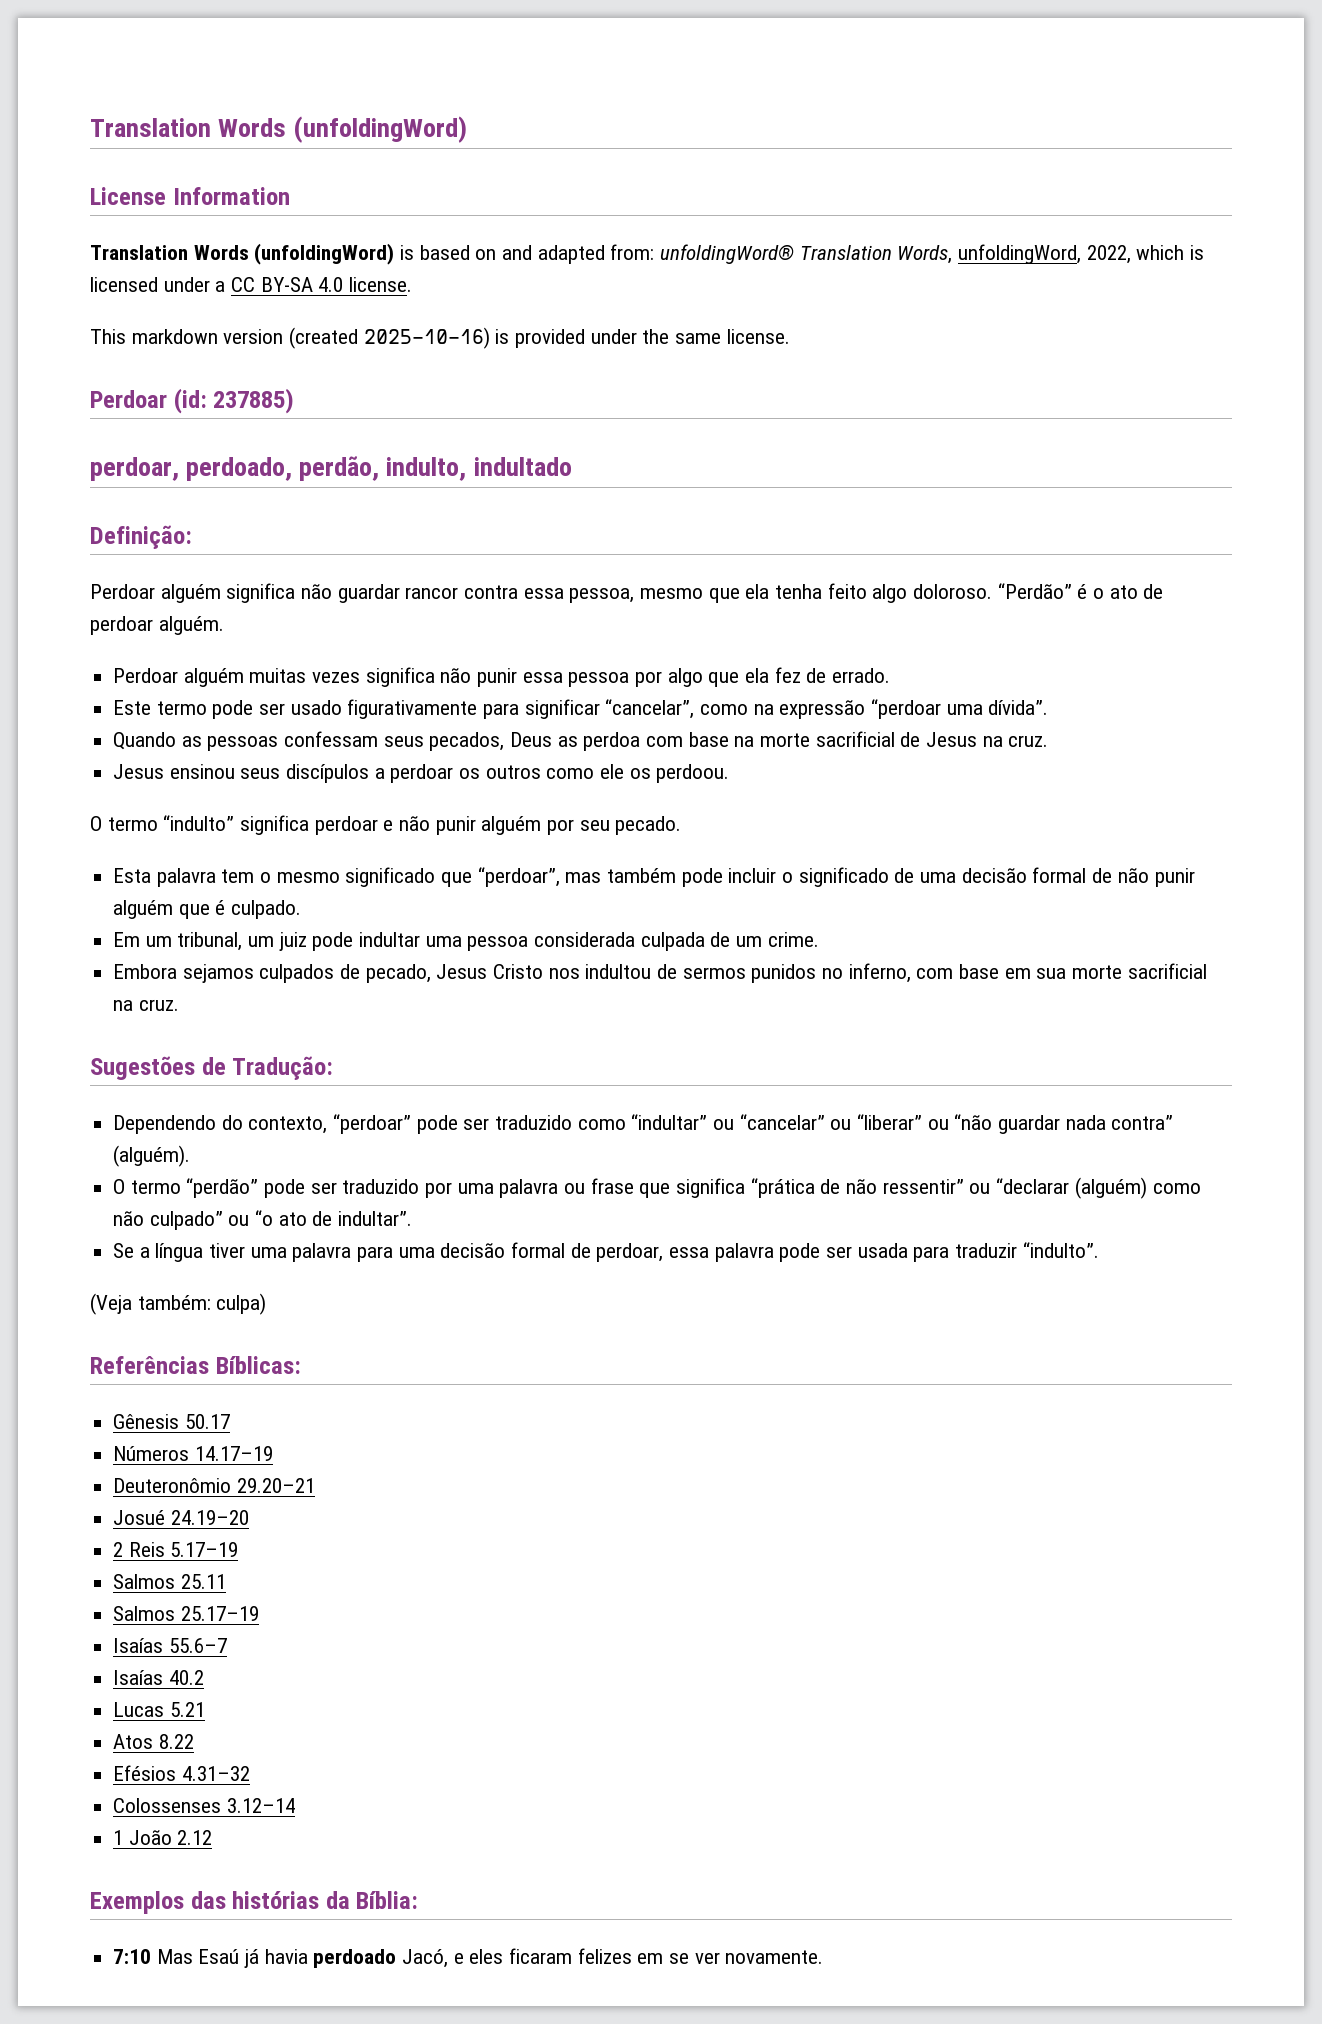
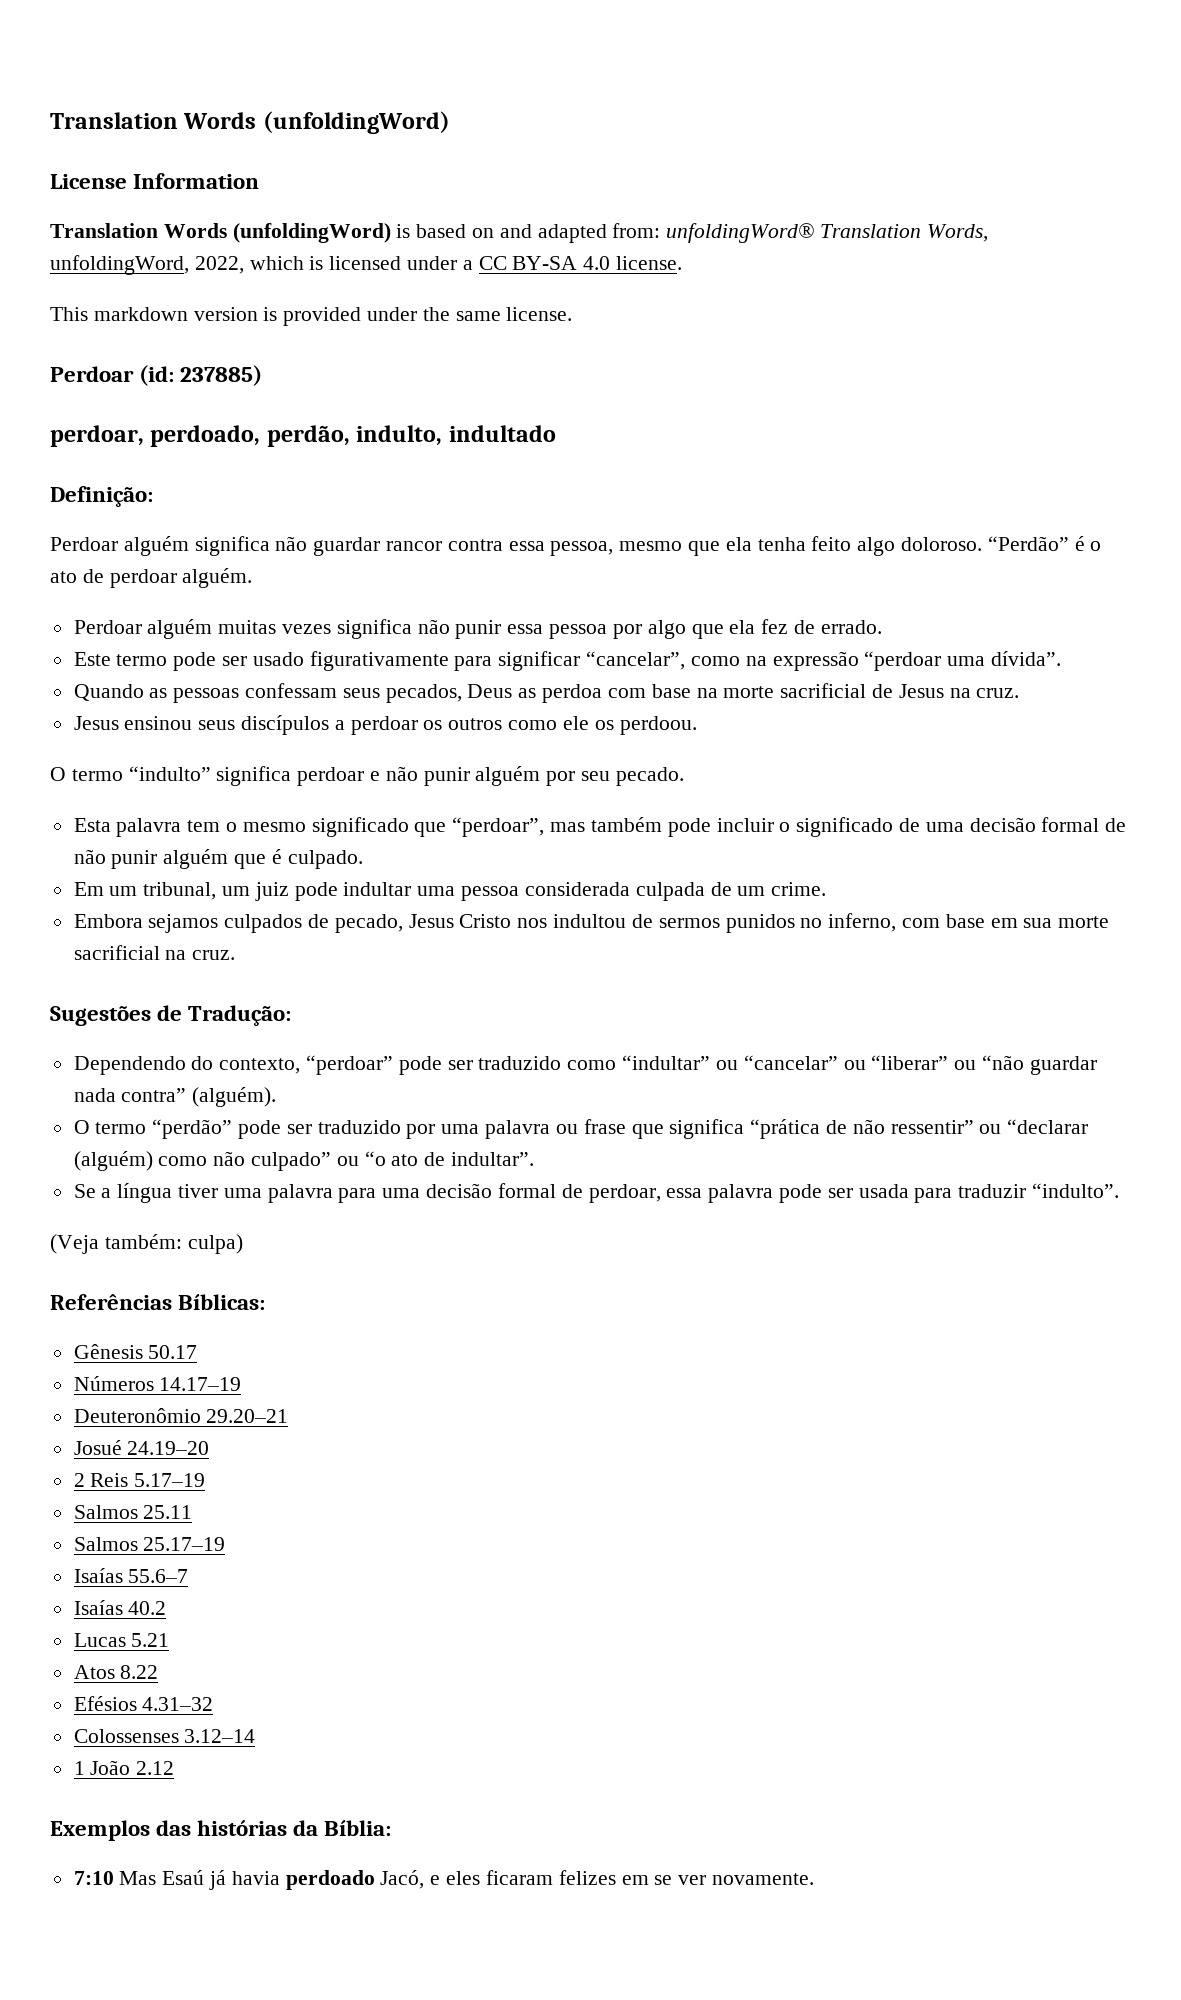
[289,327,490,349] (created 2025-10-16) -> (258, 314) none

